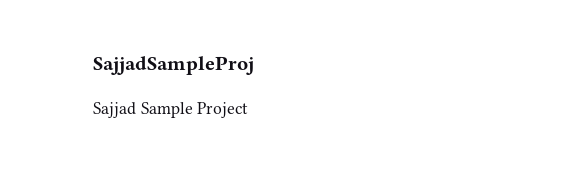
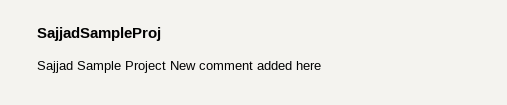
(249, 110) none -> [170,61,321,70] New comment added here

